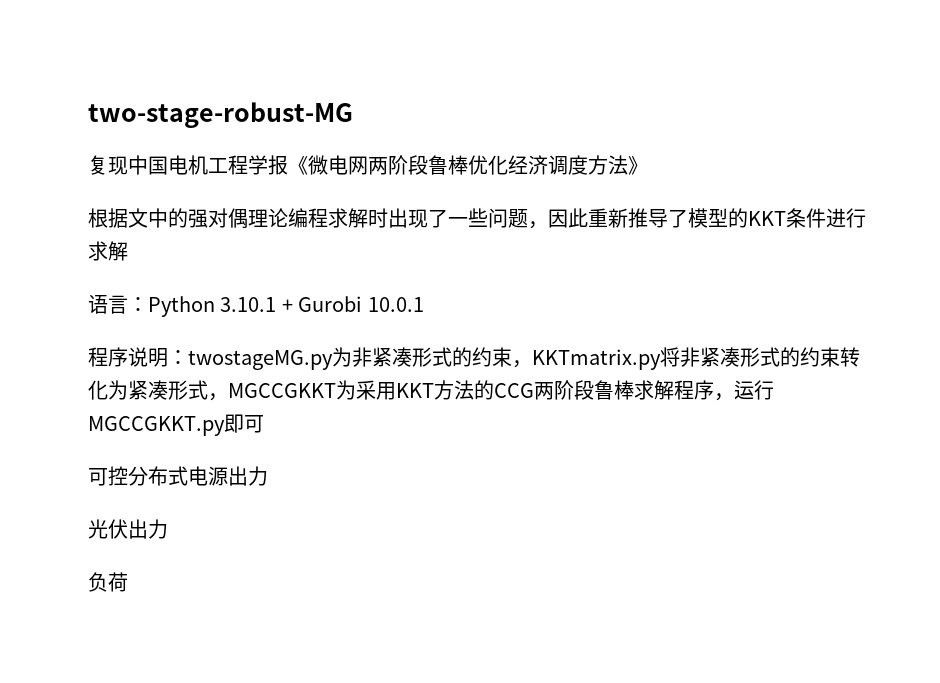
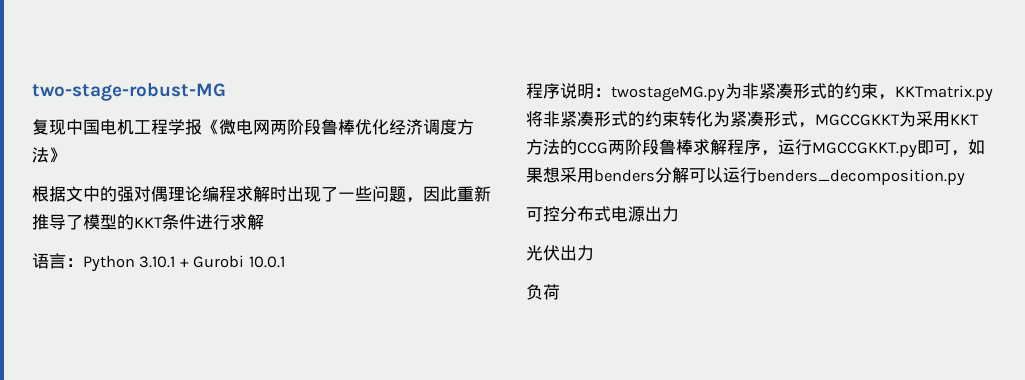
(264, 424) none -> [951,139,985,156] [526,167,965,186] ，如果想采用benders分解可以运行benders_decomposition.py

